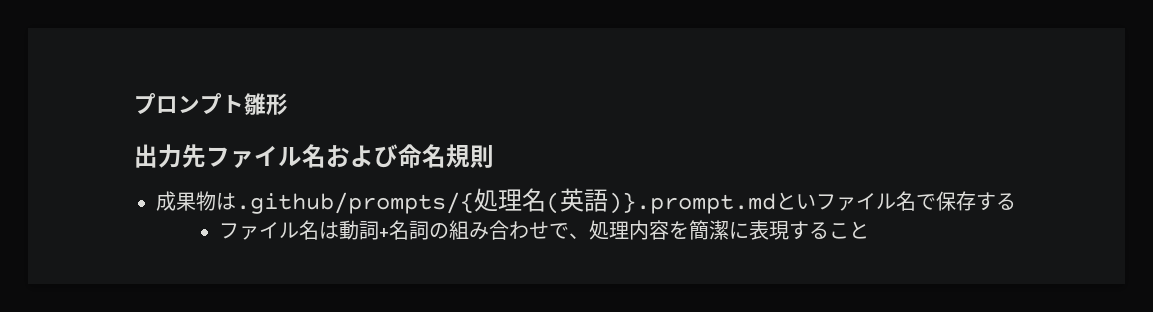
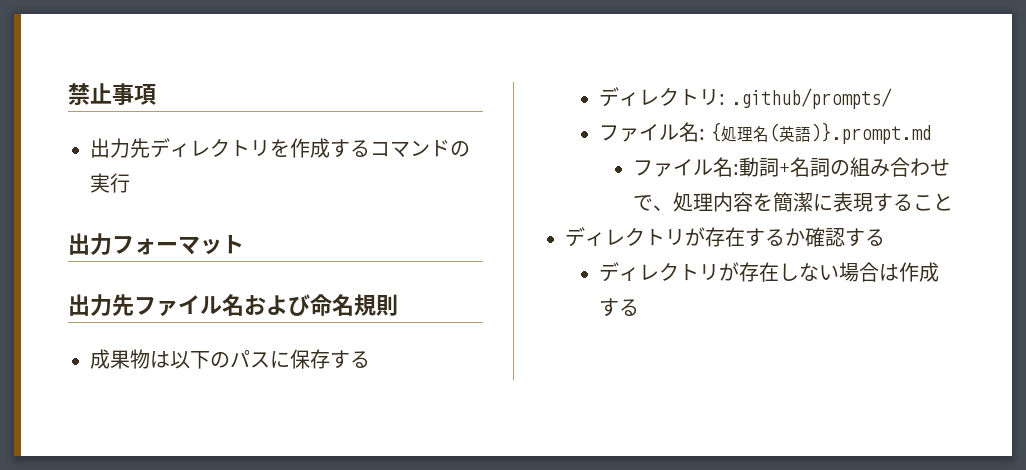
[134,93,288,115] プロンプト雛形 -> [68,83,156,105] [90,138,470,158] [90,173,130,193] [68,233,244,255] 禁止事項 // 出力先ディレクトリを作成するコマンドの実行 // 出力フォーマット
[236,192,474,214] .github/prompts/{ -> [170,349,370,369] [599,87,892,109] [599,122,721,142] 以下のパスに保存する // ディレクトリ: .github/prompts/ // ファイル名: {
[776,191,1016,211] [218,220,339,240] といファイル名で保存する // ファイル名は -> [633,157,740,177] // ファイル名:
(869, 230) none -> [565,227,885,247] [599,262,940,282] [599,298,640,317] // ディレクトリが存在するか確認する // ディレクトリが存在しない場合は作成する

